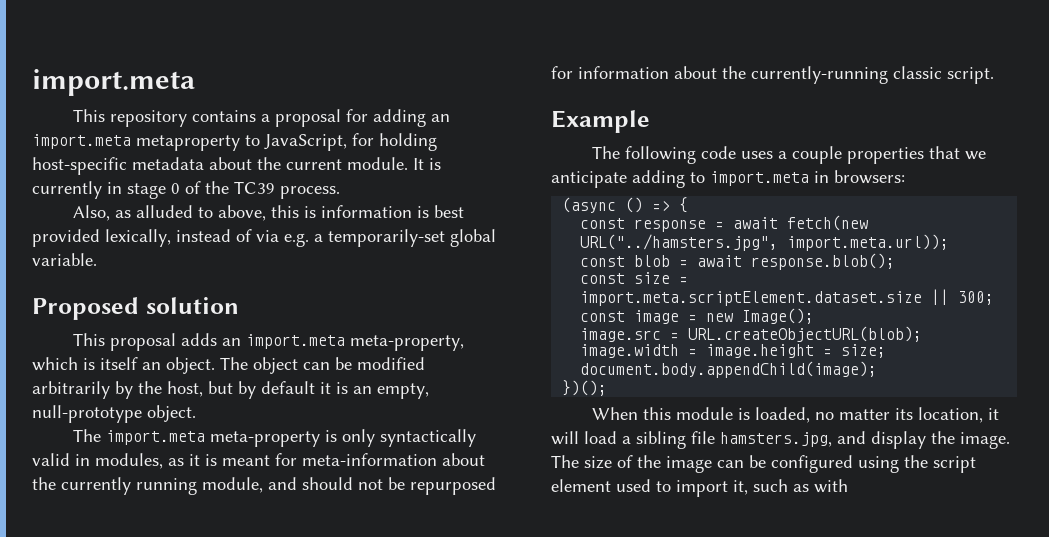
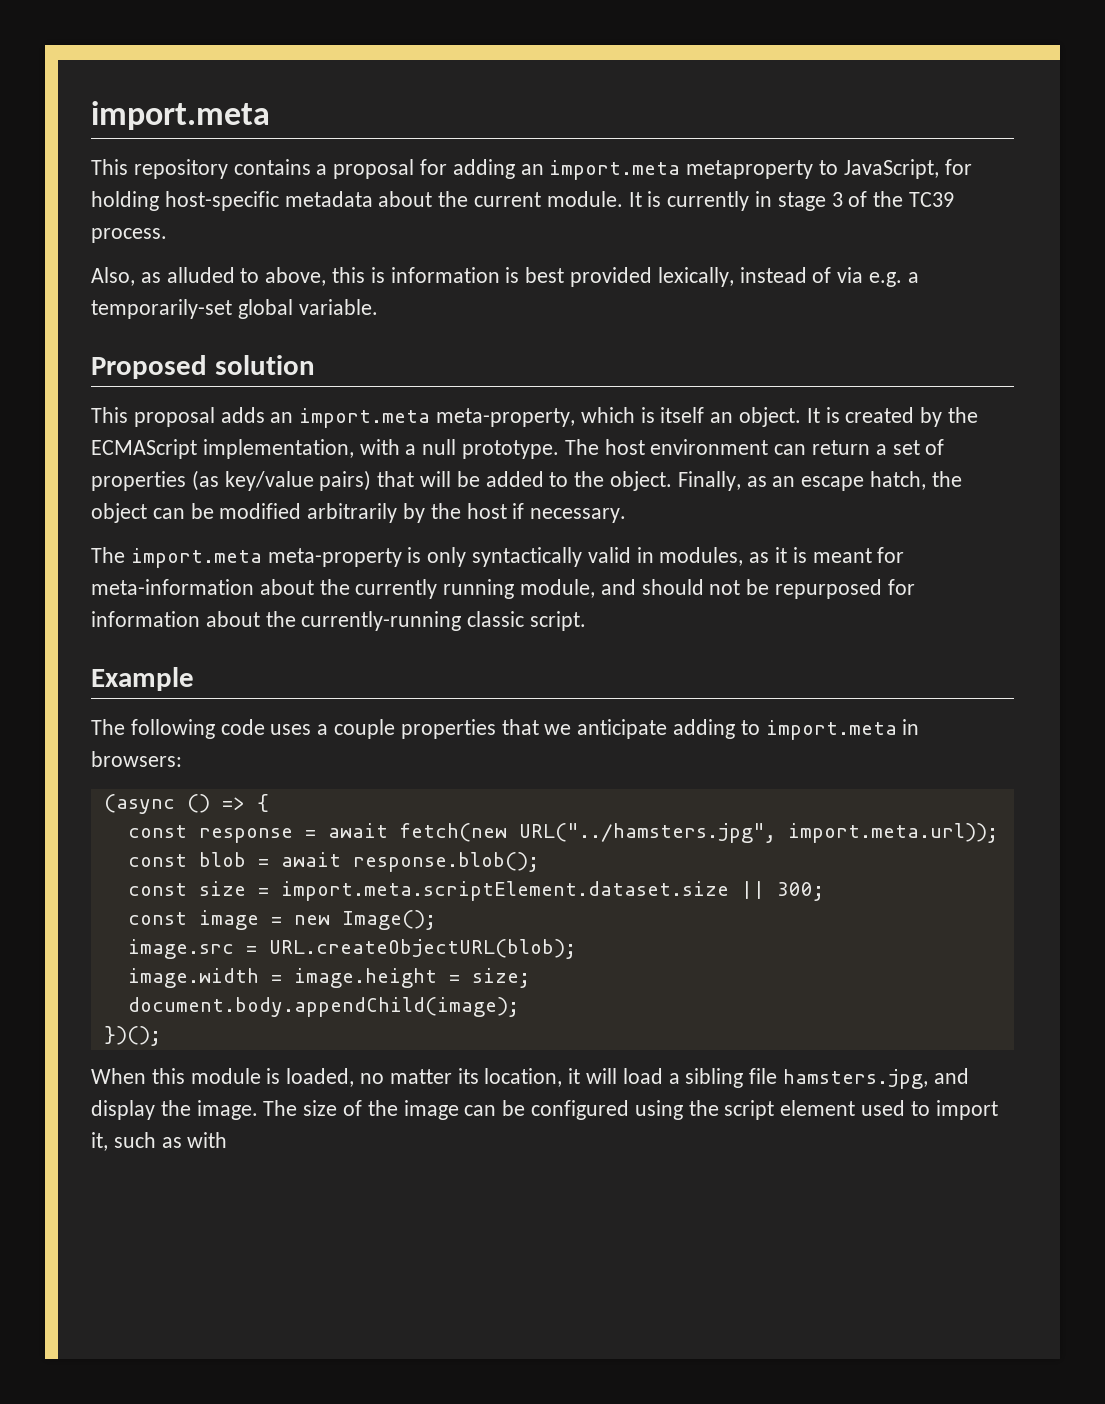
[171,183,180,194] 0 -> [831,192,843,207] 3
[220,357,248,370] The -> [806,407,979,427] [91,439,945,459] [91,470,962,491] It is created by the ECMAScript implementation, with a null prototype. The host environment can return a set of properties (as key/value pairs) that will be added to the object. Finally, as an escape hatch, the
[167,381,429,399] [32,405,196,423] host, but by default it is an empty, null-prototype object. -> [466,503,627,523] host if necessary.

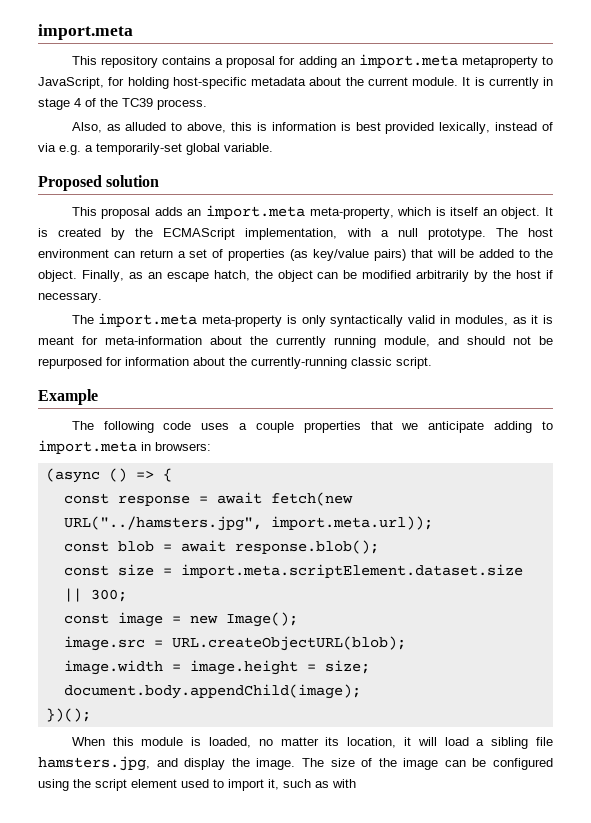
[831,192,843,207] 3 -> [74,98,81,107] 4

